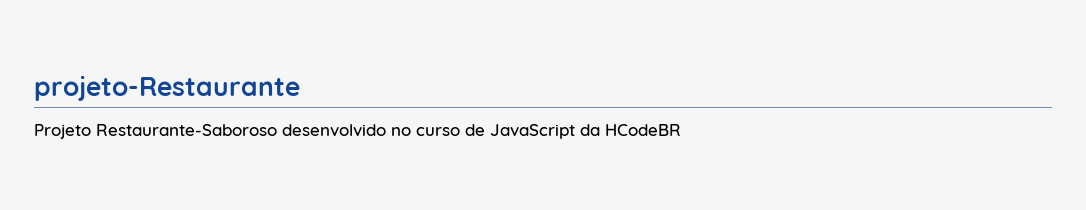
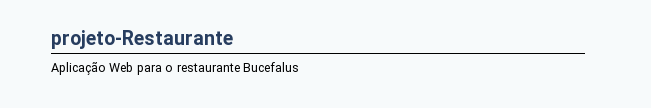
[34,124,681,139] Projeto Restaurante-Saboroso desenvolvido no curso de JavaScript da HCodeBR -> [51,62,299,75] Aplicação Web para o restaurante Bucefalus

